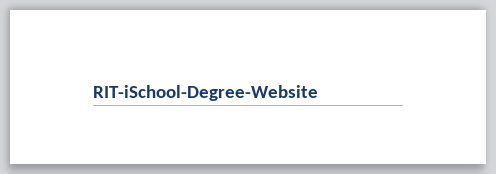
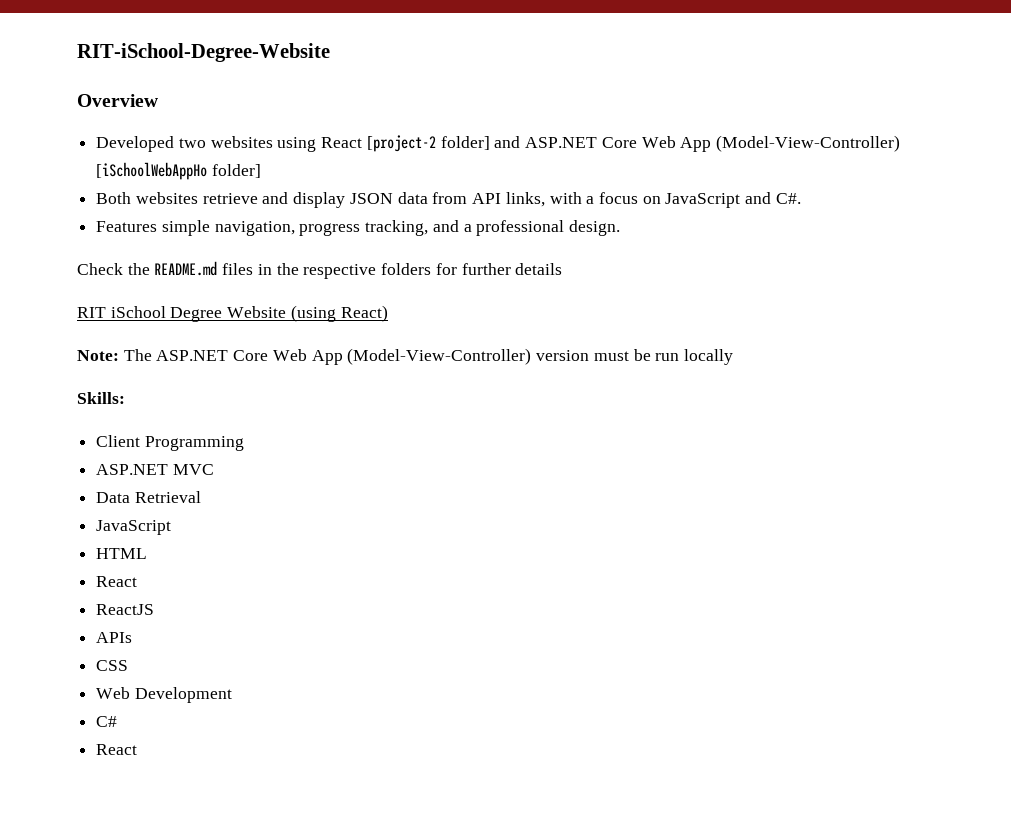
(318, 93) none -> [77,94,158,107] [96,135,900,152] [96,162,261,180] [96,192,801,208] [96,220,621,236] [77,261,563,279] [77,305,388,322] [77,348,733,365] [77,392,125,404] [96,435,244,451] [96,464,214,475] [96,491,201,503] [96,520,172,535] [96,548,148,559] [96,576,138,587] [96,604,155,615] [96,632,133,643] [96,660,129,671] [96,687,232,703] [96,716,118,727] [96,744,138,755] // Overview // Developed two websites using React [project-2 folder] and ASP.NET Core Web App (Model-View-Controller) [iSchoolWebAppHo folder] // Both websites retrieve and display JSON data from API links, with a focus on JavaScript and C#. // Features simple navigation, progress tracking, and a professional design. // Check the README.md files in the respective folders for further details // RIT iSchool Degree Website (using React) // Note: The ASP.NET Core Web App (Model-View-Controller) version must be run locally // Skills: // Client Programming // ASP.NET MVC // Data Retrieval // JavaScript // HTML // React // ReactJS // APIs // CSS // Web Development // C# // React

